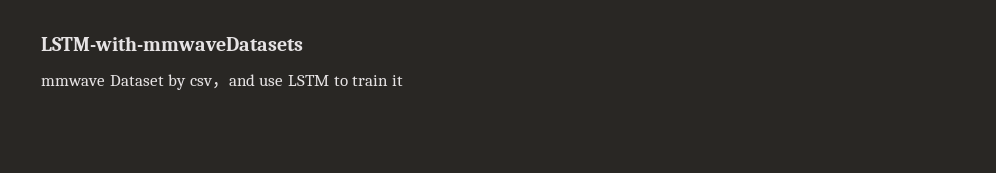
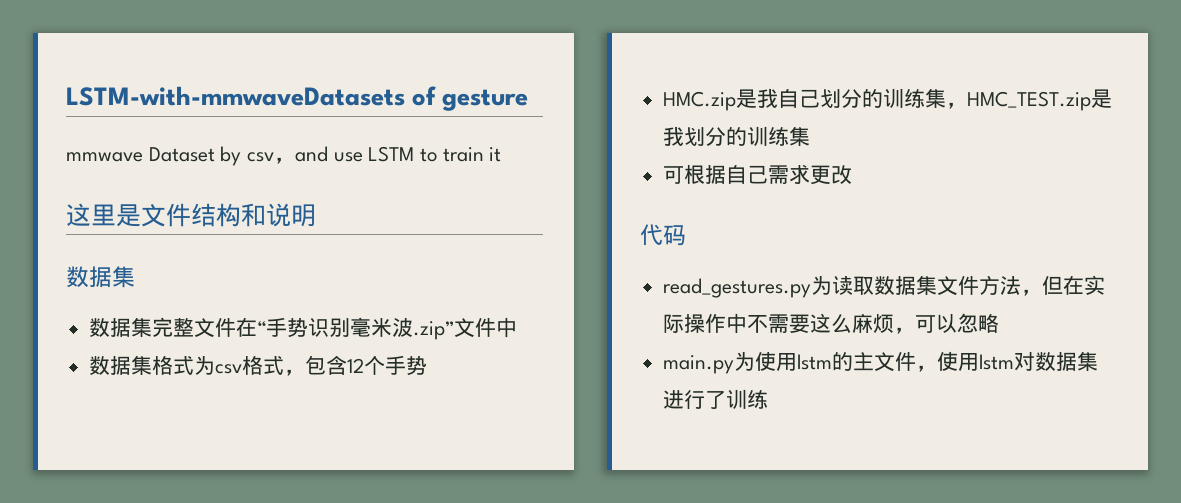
(303, 43) none -> [412,86,529,111] of gesture
(403, 80) none -> [66,203,316,227] [66,266,135,288] [89,317,518,340] [89,355,428,376] [663,88,1113,111] [663,126,811,146] [663,164,853,185] [640,224,686,246] [663,275,1106,298] [663,313,1000,334] [663,351,1099,374] [663,389,769,409] // 这里是文件结构和说明 // 数据集 // 数据集完整文件在“手势识别毫米波.zip”文件中 // 数据集格式为csv格式，包含12个手势 // HMC.zip是我自己划分的训练集，HMC_TEST.zip是我划分的训练集 // 可根据自己需求更改 // 代码 // read_gestures.py为读取数据集文件方法，但在实际操作中不需要这么麻烦，可以忽略 // main.py为使用lstm的主文件，使用lstm对数据集进行了训练

